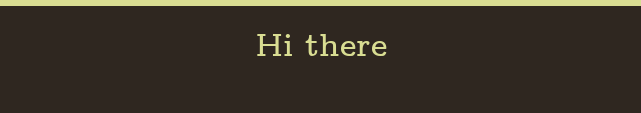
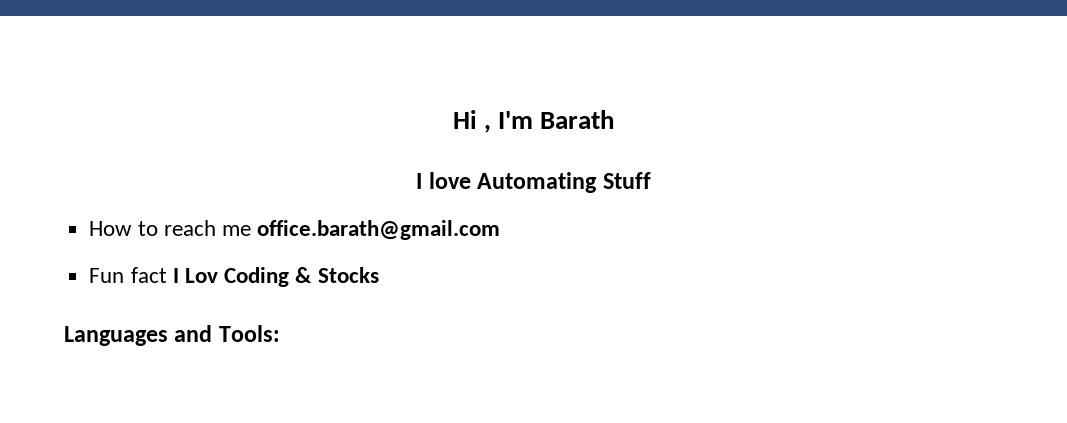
[304,34,387,56] there -> [483,110,615,133] [416,172,651,193] [89,220,501,240] [89,267,379,287] [64,325,280,346] , I'm Barath // I love Automating Stuff // How to reach me office.barath@gmail.com // Fun fact I Lov Coding & Stocks // Languages and Tools:

